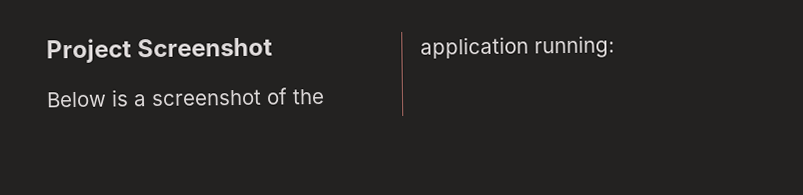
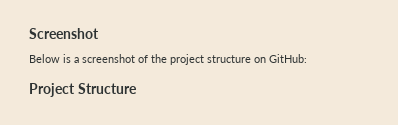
[46,38,132,64] Project -> (29, 33) none
[420,35,615,59] application running: -> [170,54,307,65] [29,83,137,97] project structure on GitHub: // Project Structure

